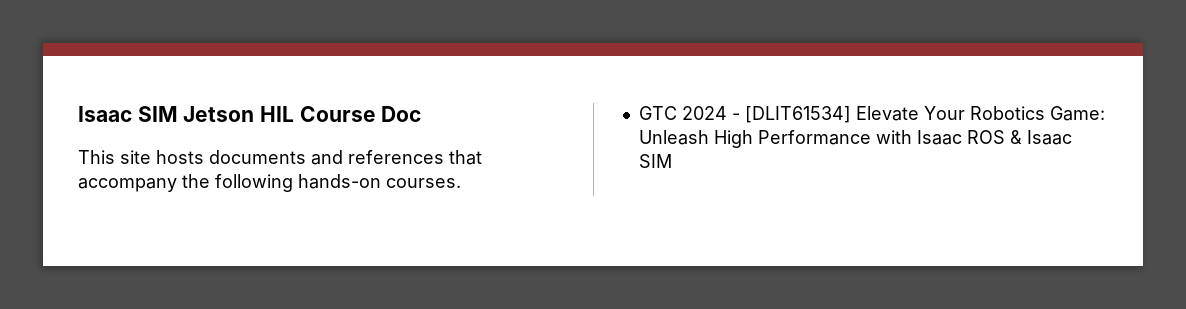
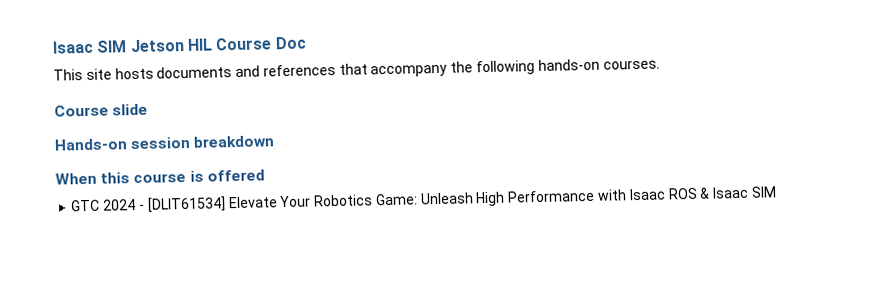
(461, 183) none -> [54,103,149,117] [54,135,275,151] [55,169,265,185] // Course slide // Hands-on session breakdown // When this course is offered

